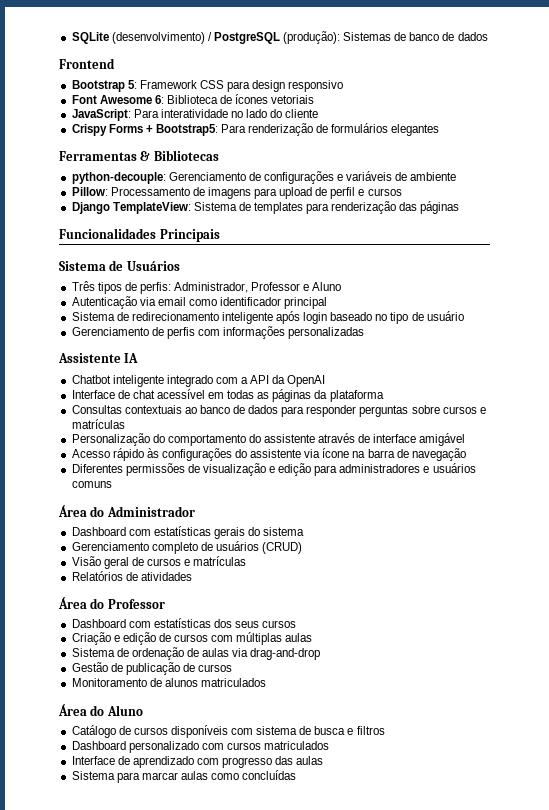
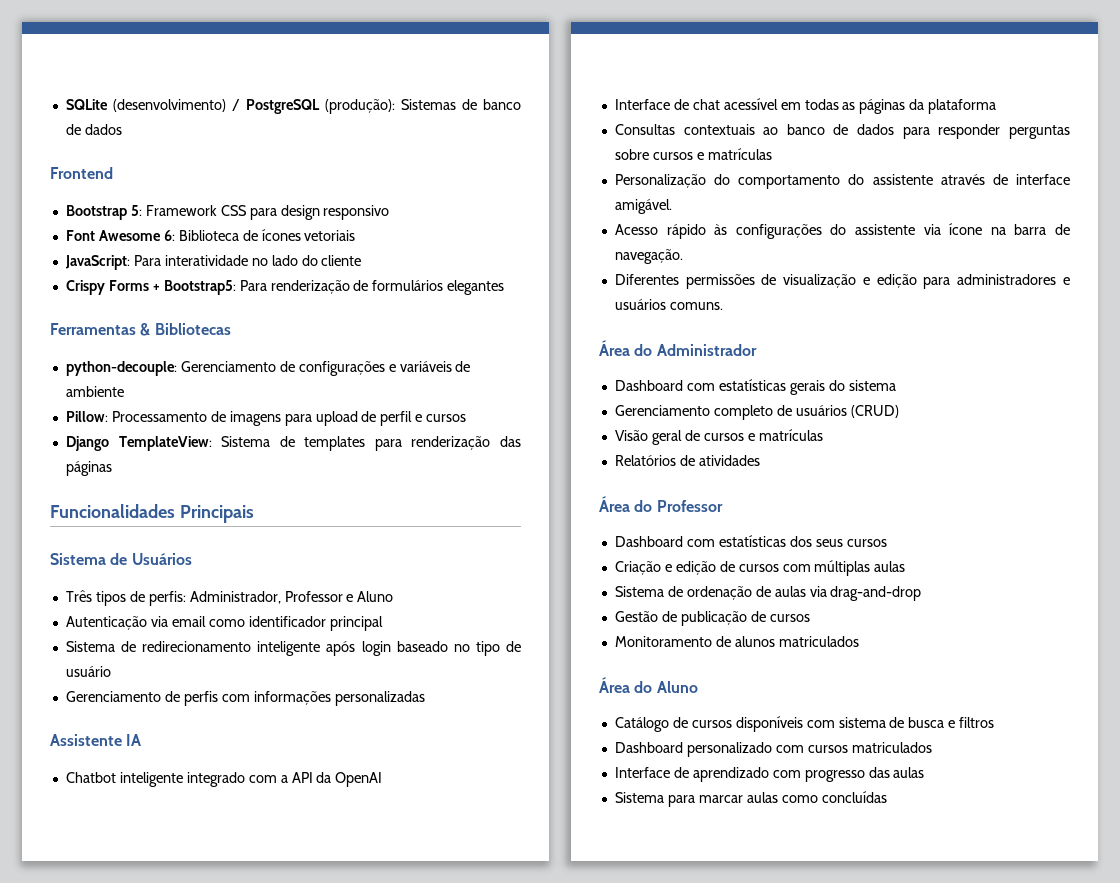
[419,433,466,446] amigável -> [614,199,672,214] amigável.
[411,448,466,461] navegação -> [614,249,683,264] navegação.
[71,481,112,488] comuns -> [669,302,723,310] comuns.

